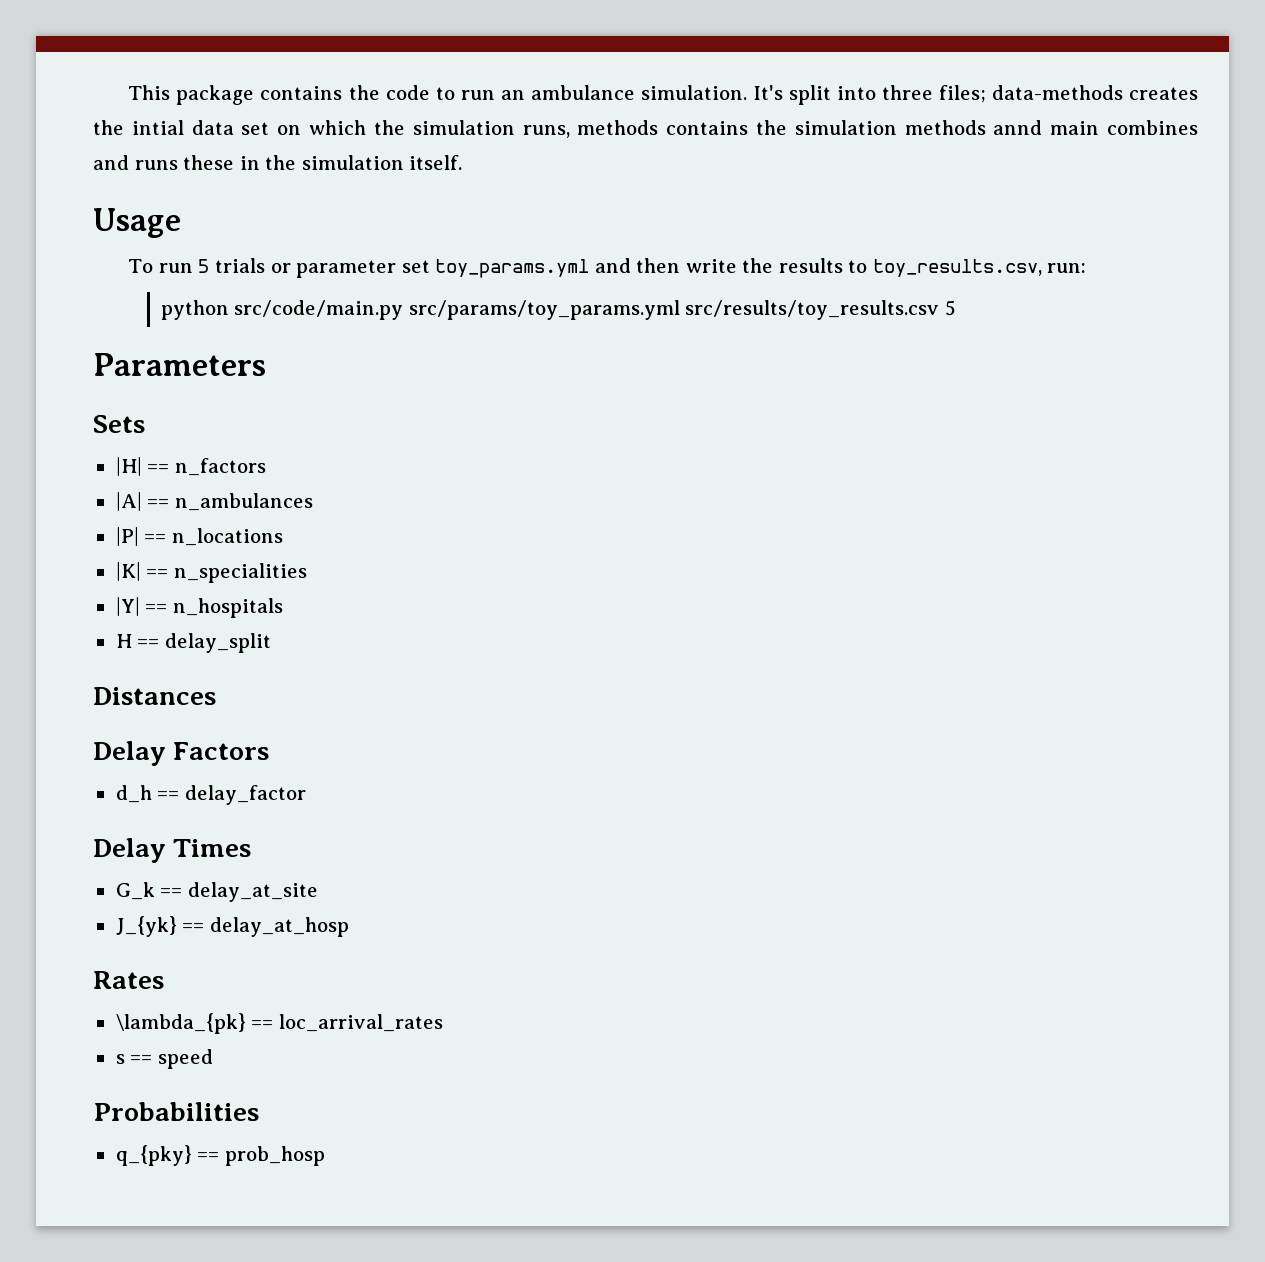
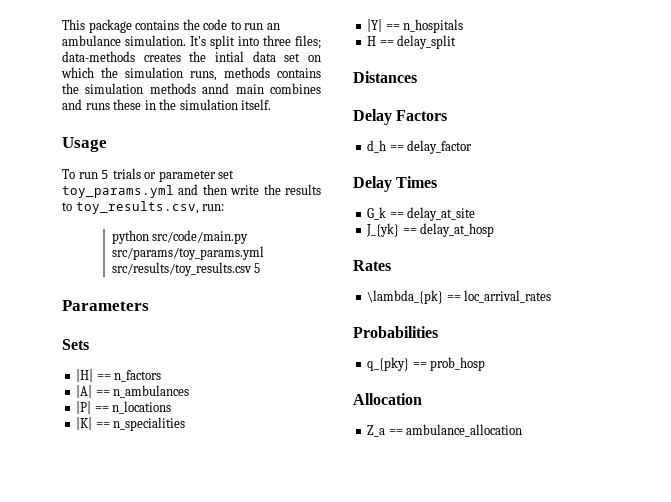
[115,1049,213,1069] // s == speed -> (552, 296) none
(325, 1156) none -> [353,393,422,405] [367,424,523,437] // Allocation // Z_a == ambulance_allocation

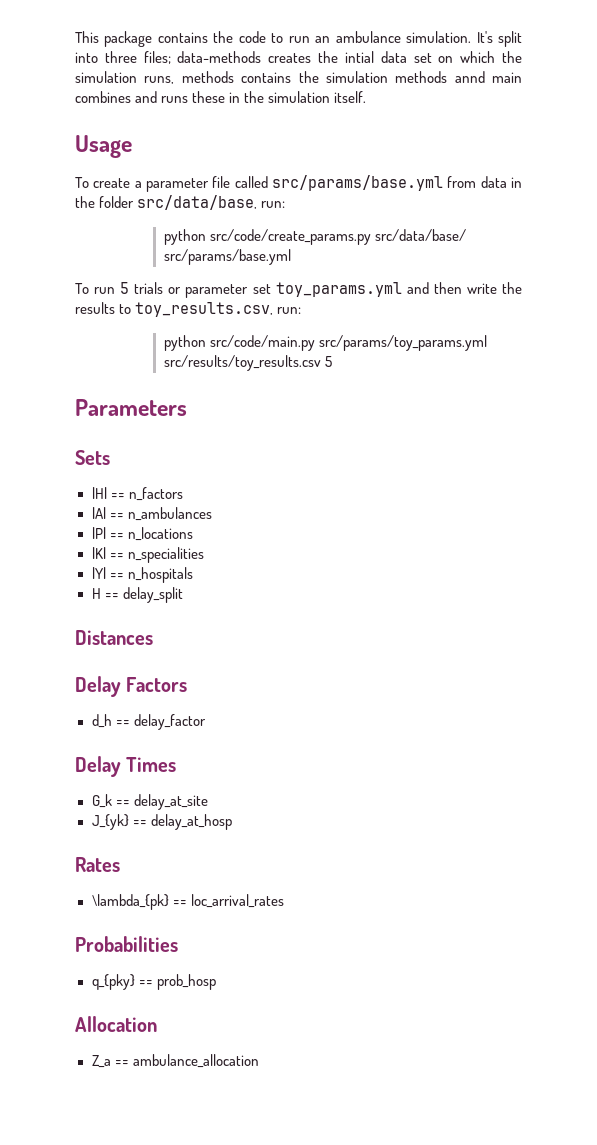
(107, 144) none -> [75,175,522,192] [75,195,286,210] [163,229,466,245] [163,249,291,265] // To create a parameter file called src/params/base.yml from data in the folder src/data/base, run: // python src/code/create_params.py src/data/base/ src/params/base.yml

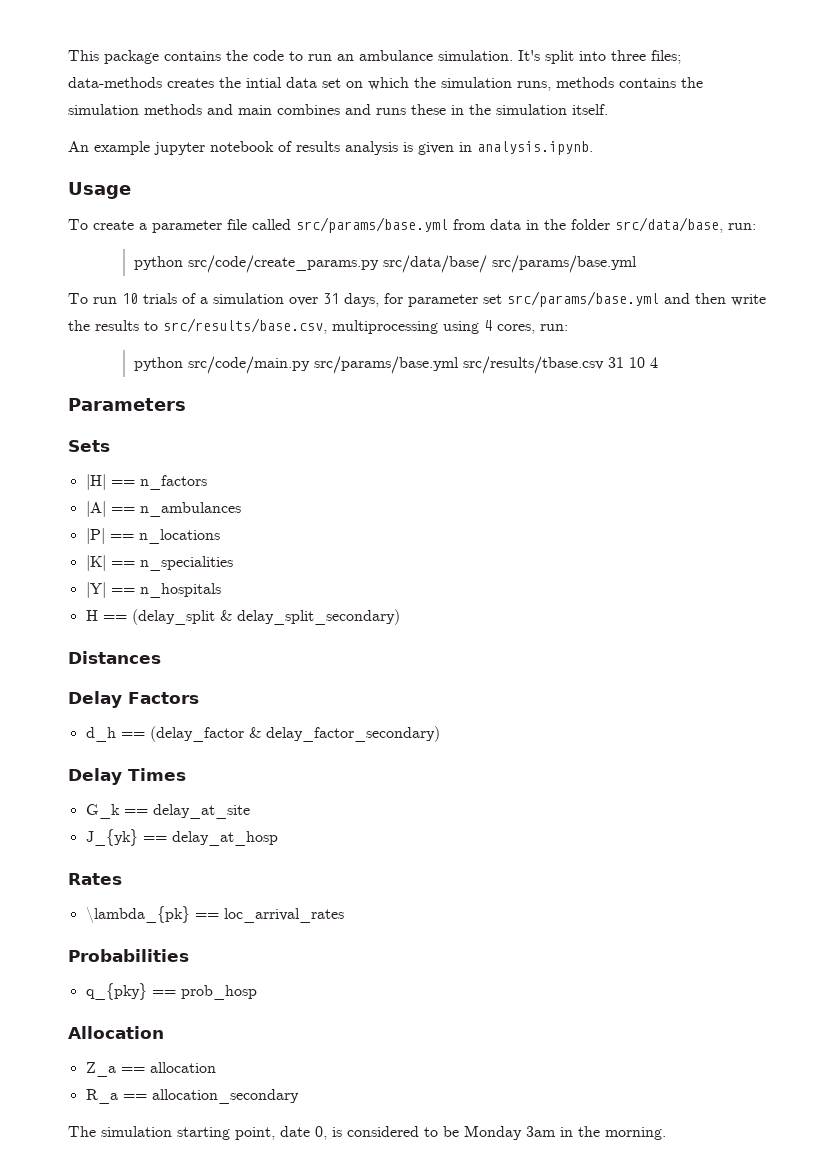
[454,71,485,83] annd -> [207,104,233,115] and
(367, 97) none -> [68,141,593,155] // An example jupyter notebook of results analysis is given in analysis.ipynb.
[120,282,182,294] 5 trials or -> [122,293,403,307] 10 trials of a simulation over 31 days, for
[275,282,402,297] toy_params.yml -> [507,291,659,307] src/params/base.yml
[135,302,302,317] [163,335,487,351] [163,355,332,371] toy_results.csv, run: // python src/code/main.py src/params/toy_params.yml src/results/toy_results.csv 5 -> [163,318,568,334] [133,356,658,374] src/results/base.csv, multiprocessing using 4 cores, run: // python src/code/main.py src/params/base.yml src/results/tbase.csv 31 10 4
[122,587,183,603] delay_split -> [131,609,400,625] (delay_split & delay_split_secondary)
[133,714,206,730] delay_factor -> [149,726,440,742] (delay_factor & delay_factor_secondary)
[132,1054,259,1068] ambulance_allocation -> [149,1062,216,1073] [85,1089,299,1104] [68,1125,666,1140] allocation // R_a == allocation_secondary // The simulation starting point, date 0, is considered to be Monday 3am in the morning.

